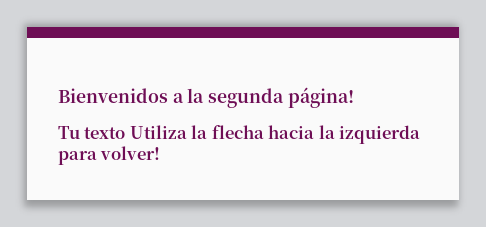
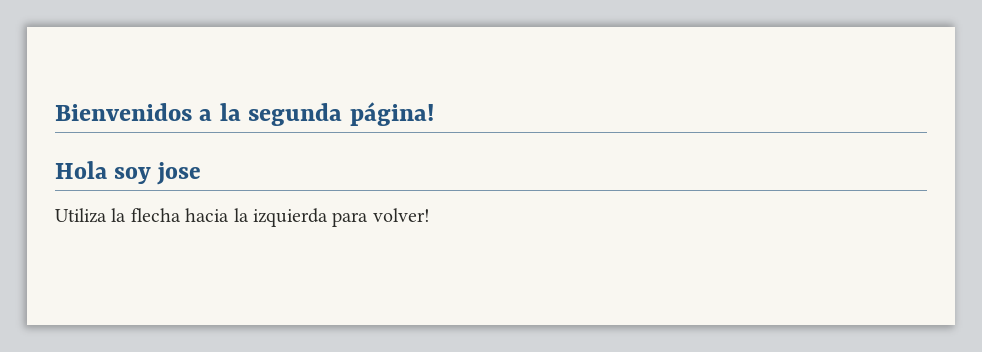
[58,126,126,139] Tu texto -> [55,161,202,185] Hola soy jose //

